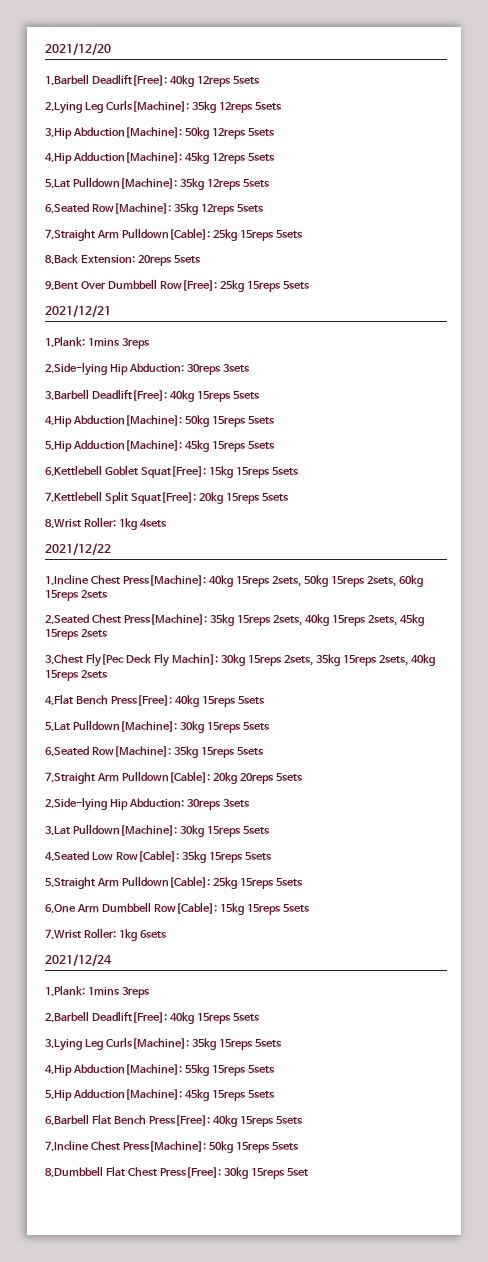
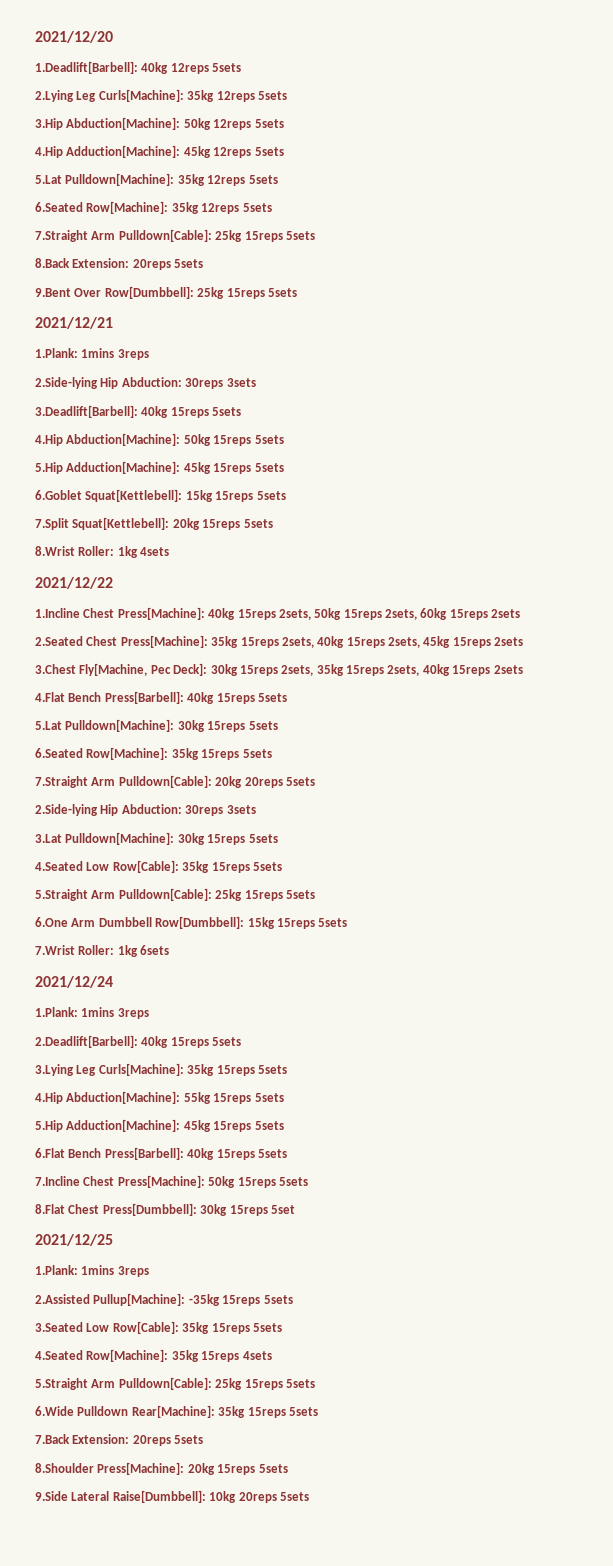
[45,74,167,86] 1.Barbell Deadlift[Free]: -> [35,61,138,74] 1.Deadlift[Barbell]:
[107,279,217,291] Dumbbell Row[Free]: -> [104,286,194,299] Row[Dumbbell]:
[45,389,167,401] 3.Barbell Deadlift[Free]: -> [35,405,138,418] 3.Deadlift[Barbell]:
[45,465,299,478] [45,491,196,504] 6.Kettlebell Goblet Squat[Free]: 15kg 15reps 5sets // 7.Kettlebell Split Squat[Free]: -> [35,489,286,502] [35,517,170,530] 6.Goblet Squat[Kettlebell]: 15kg 15reps 5sets // 7.Split Squat[Kettlebell]:
[85,653,218,667] Fly[Pec Deck Fly Machin]: -> [79,663,208,676] Fly[Machine, Pec Deck]:
[110,695,172,706] Press[Free]: -> [104,691,184,704] Press[Barbell]:
[153,902,217,914] Row[Cable]: -> [155,916,245,929] Row[Dumbbell]:
[45,1011,167,1023] 2.Barbell Deadlift[Free]: -> [35,1035,138,1048] 2.Deadlift[Barbell]:
[45,1114,210,1126] 6.Barbell Flat Bench Press[Free]: -> [35,1147,184,1160] 6.Flat Bench Press[Barbell]:
[45,1166,221,1178] 8.Dumbbell Flat Chest Press[Free]: -> [35,1203,197,1216] 8.Flat Chest Press[Dumbbell]:
(308, 1172) none -> [35,1234,113,1246] [35,1265,149,1277] [35,1293,293,1306] [35,1321,282,1334] [35,1349,272,1362] [35,1377,315,1390] [35,1405,318,1418] [35,1434,204,1446] [35,1462,288,1475] [35,1490,309,1503] // 2021/12/25 // 1.Plank: 1mins 3reps // 2.Assisted Pullup[Machine]: -35kg 15reps 5sets // 3.Seated Low Row[Cable]: 35kg 15reps 5sets // 4.Seated Row[Machine]: 35kg 15reps 4sets // 5.Straight Arm Pulldown[Cable]: 25kg 15reps 5sets // 6.Wide Pulldown Rear[Machine]: 35kg 15reps 5sets // 7.Back Extension: 20reps 5sets // 8.Shoulder Press[Machine]: 20kg 15reps 5sets // 9.Side Lateral Raise[Dumbbell]: 10kg 20reps 5sets

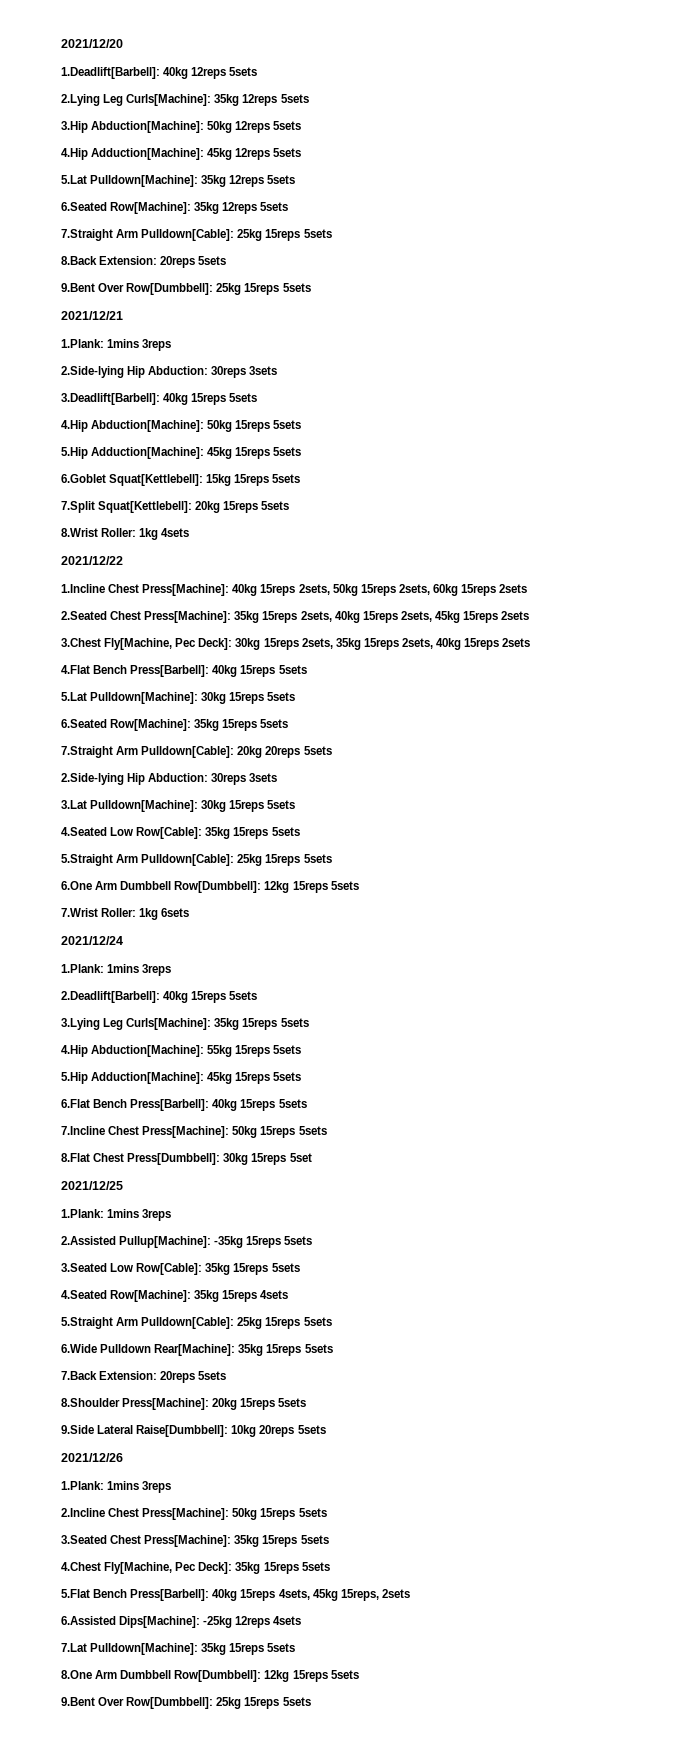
[247,917,275,929] 15kg -> [264,881,290,893] 12kg
(309, 1496) none -> [61,1453,123,1462] [61,1481,172,1493] [61,1508,327,1520] [61,1535,329,1547] [61,1562,330,1574] [61,1589,410,1601] [61,1616,302,1628] [61,1643,296,1655] [61,1670,359,1682] [61,1697,311,1709] // 2021/12/26 // 1.Plank: 1mins 3reps // 2.Incline Chest Press[Machine]: 50kg 15reps 5sets // 3.Seated Chest Press[Machine]: 35kg 15reps 5sets // 4.Chest Fly[Machine, Pec Deck]: 35kg 15reps 5sets // 5.Flat Bench Press[Barbell]: 40kg 15reps 4sets, 45kg 15reps, 2sets // 6.Assisted Dips[Machine]: -25kg 12reps 4sets // 7.Lat Pulldown[Machine]: 35kg 15reps 5sets // 8.One Arm Dumbbell Row[Dumbbell]: 12kg 15reps 5sets // 9.Bent Over Row[Dumbbell]: 25kg 15reps 5sets

